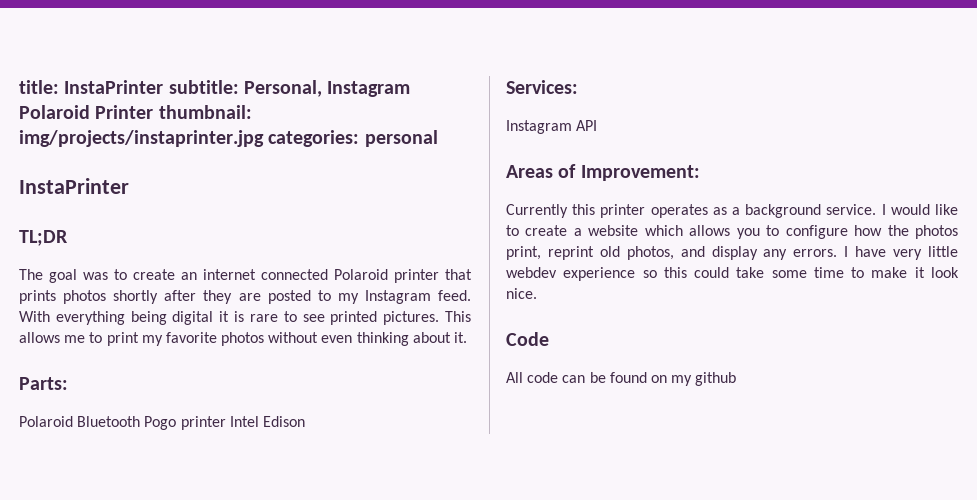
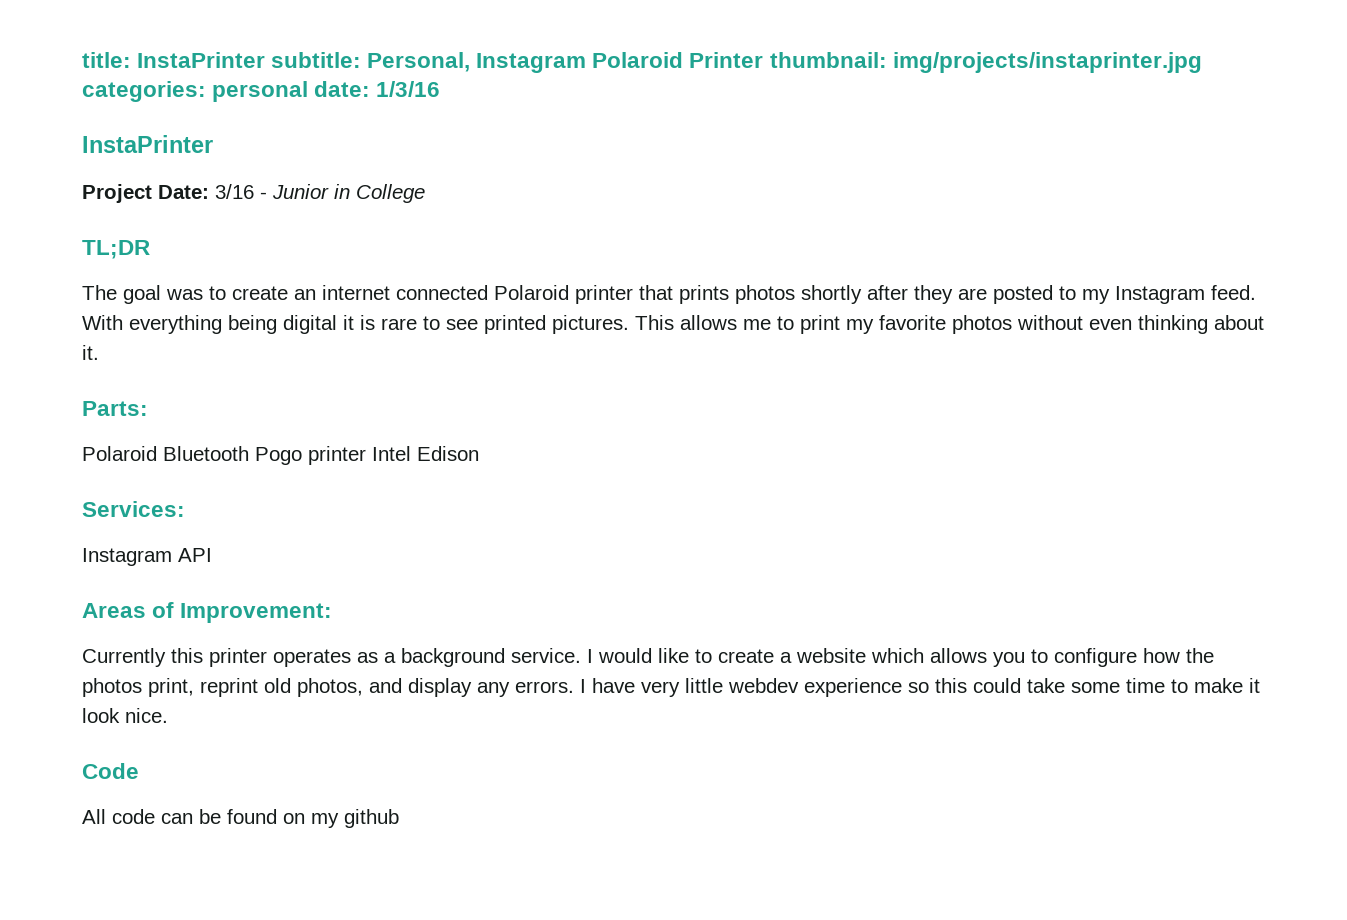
[19,178,129,194] // InstaPrinter -> [314,81,441,97] [82,135,213,153] [82,184,425,203] date: 1/3/16 // InstaPrinter // Project Date: 3/16 - Junior in College

